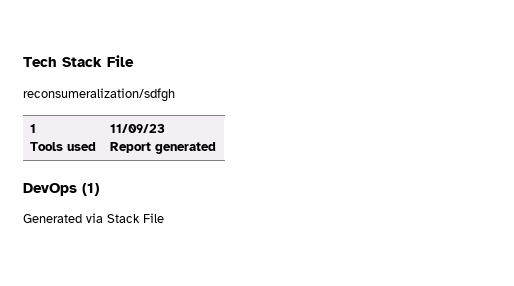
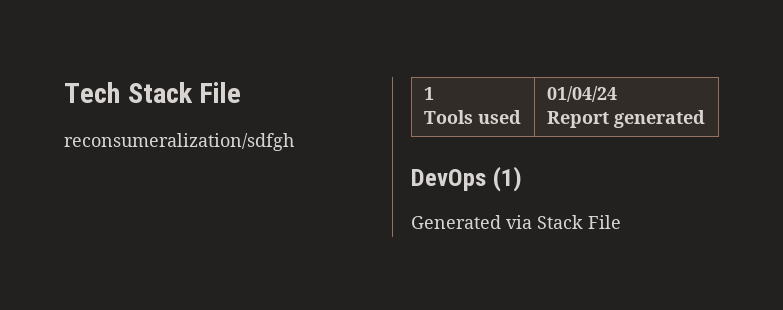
[109,124,165,133] 11/09/23 -> [547,86,618,102] 01/04/24

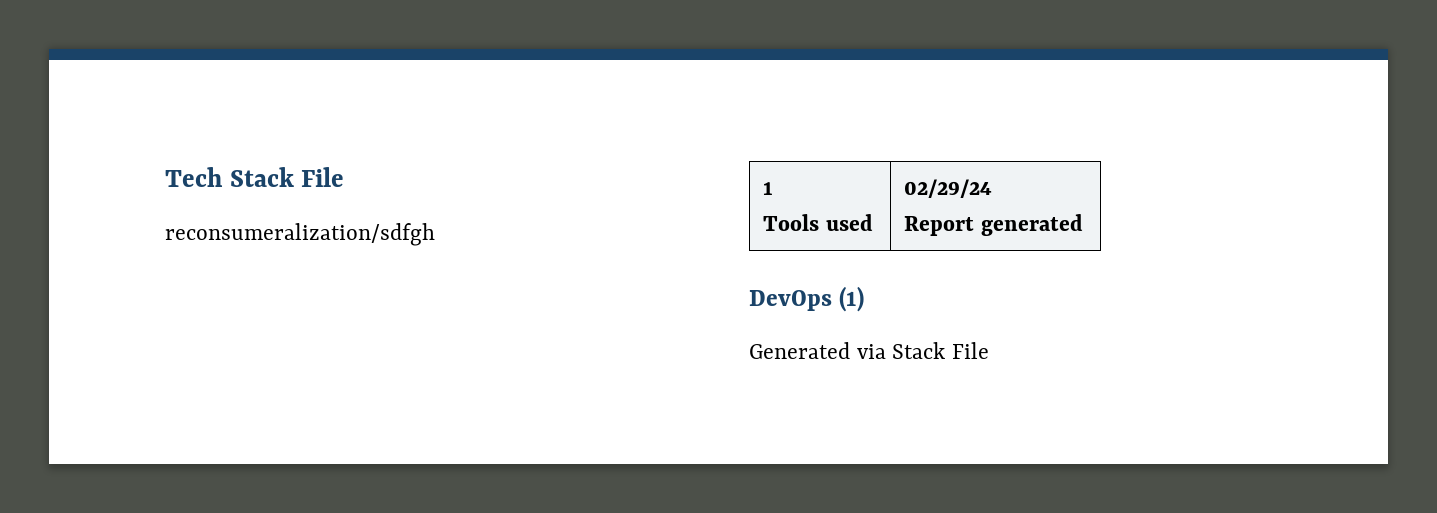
[547,86,618,102] 01/04/24 -> [904,179,993,198] 02/29/24

